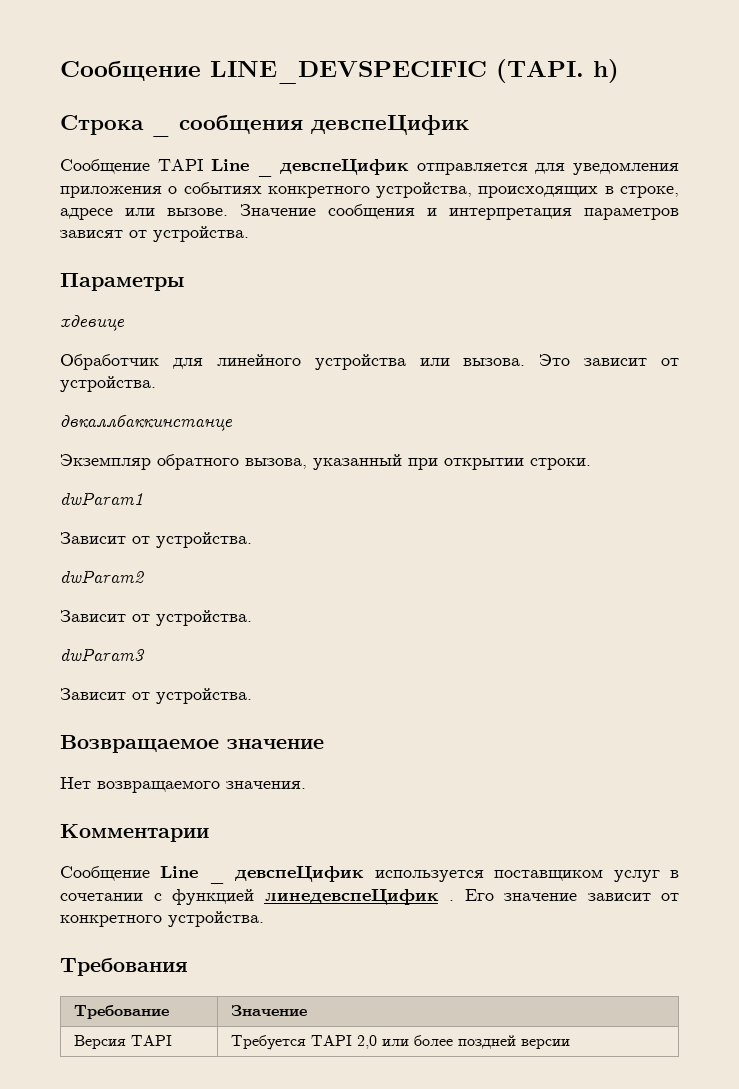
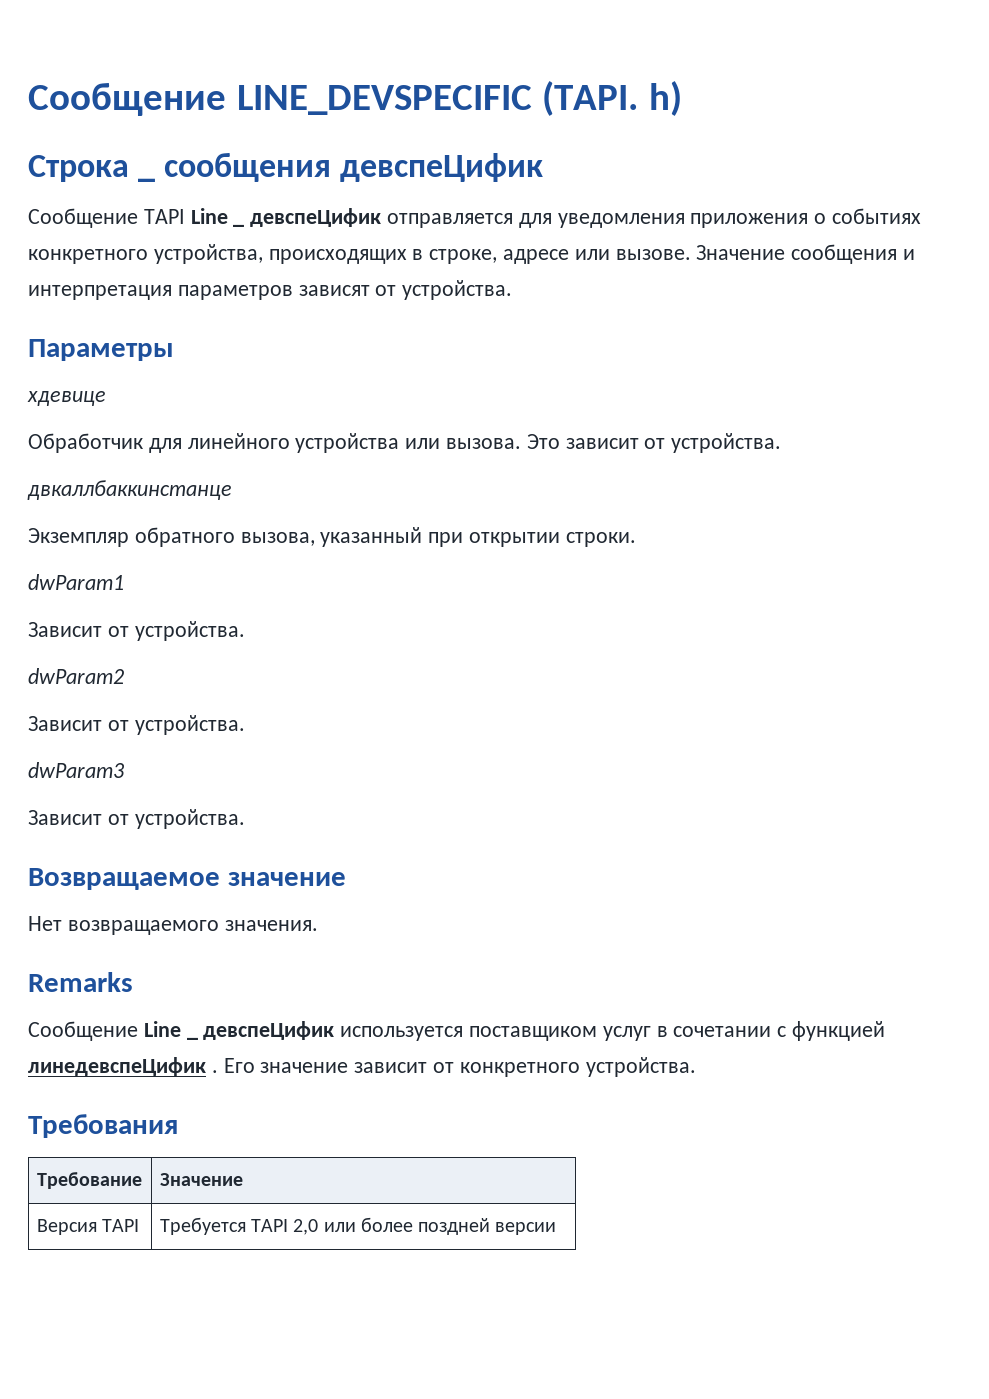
[60,824,209,842] Комментарии -> [28,972,133,992] Remarks

